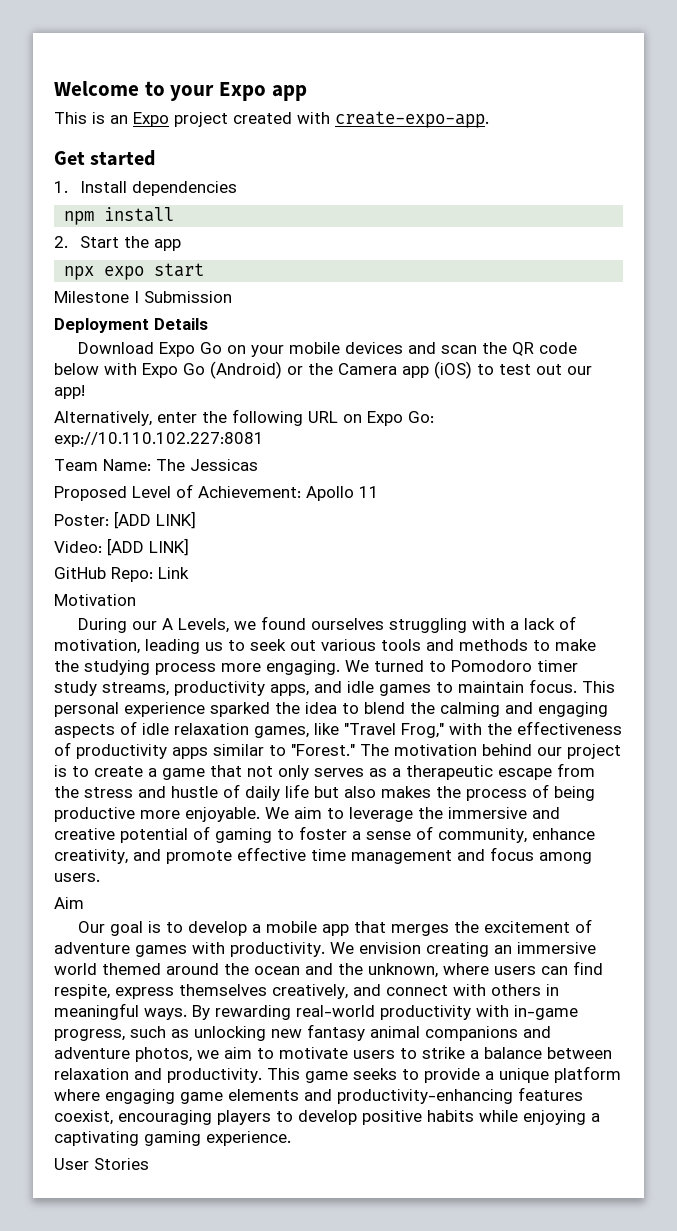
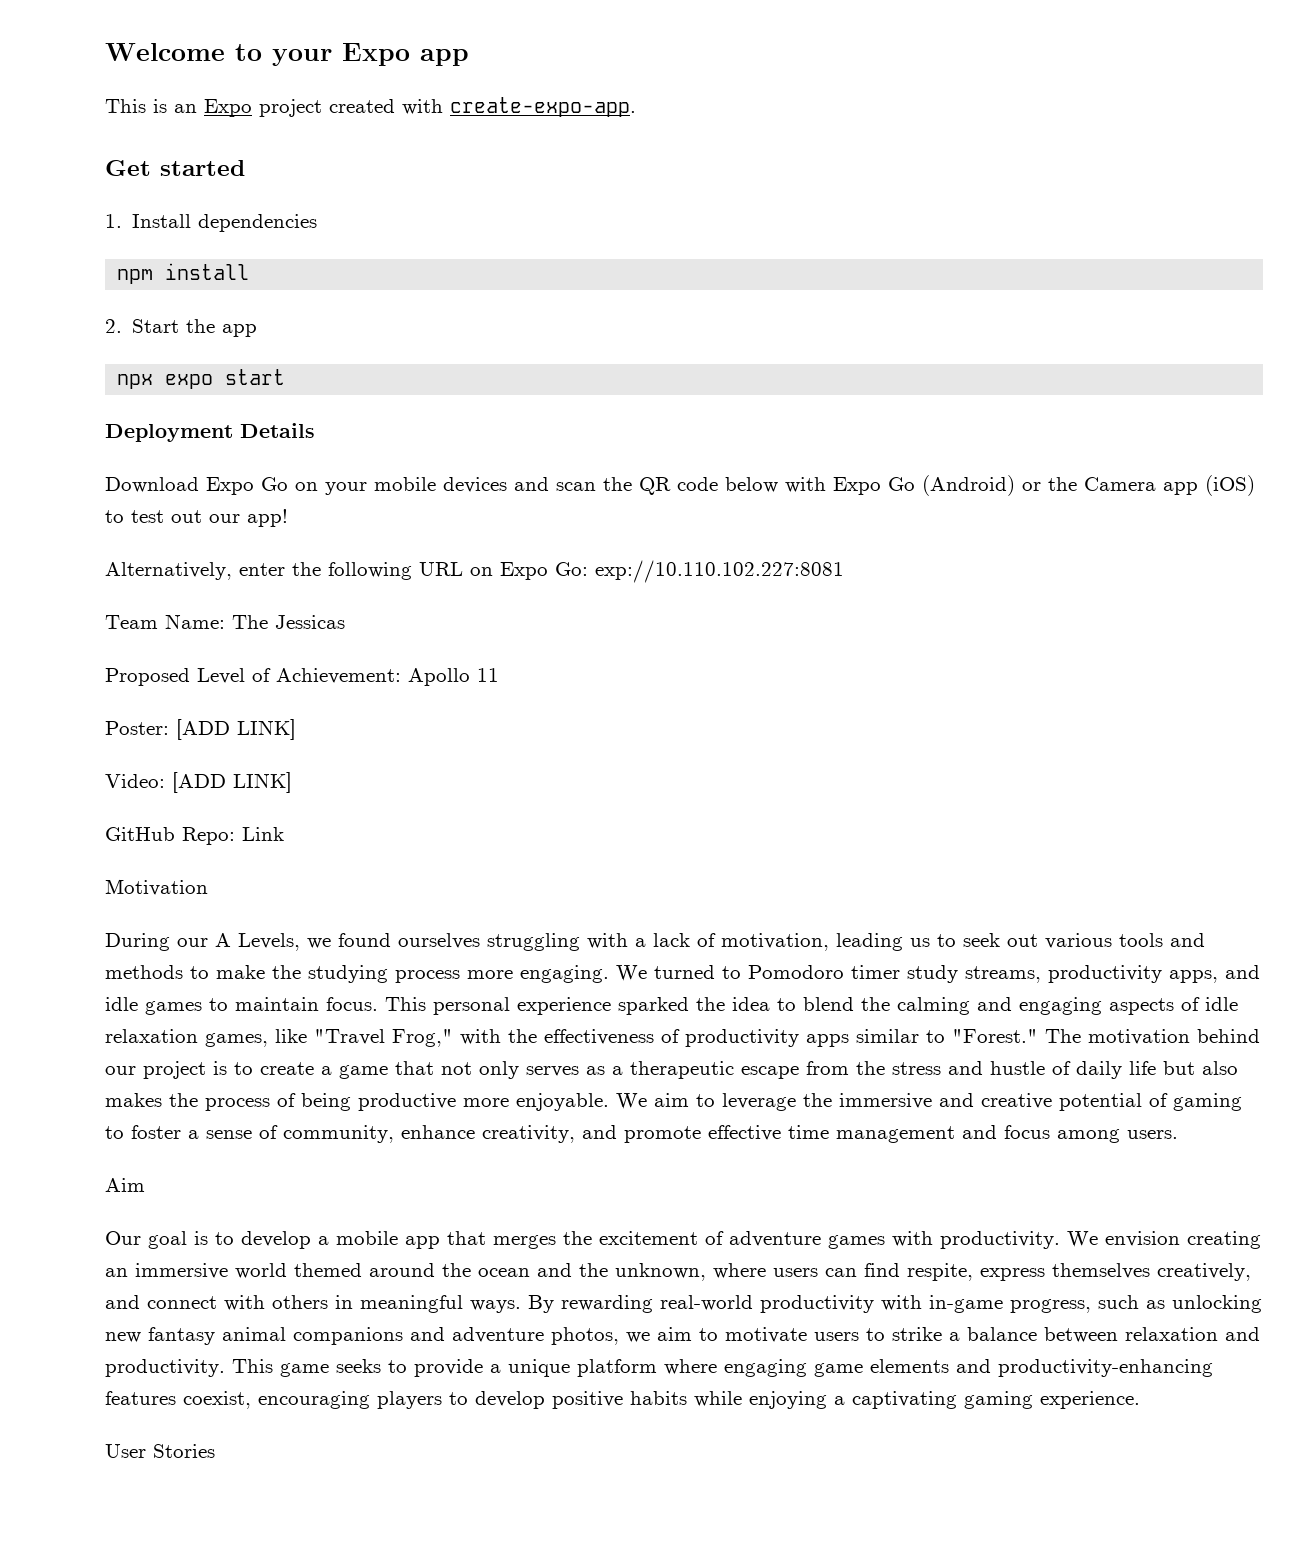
[54,291,232,303] // Milestone I Submission -> (286, 377) none

